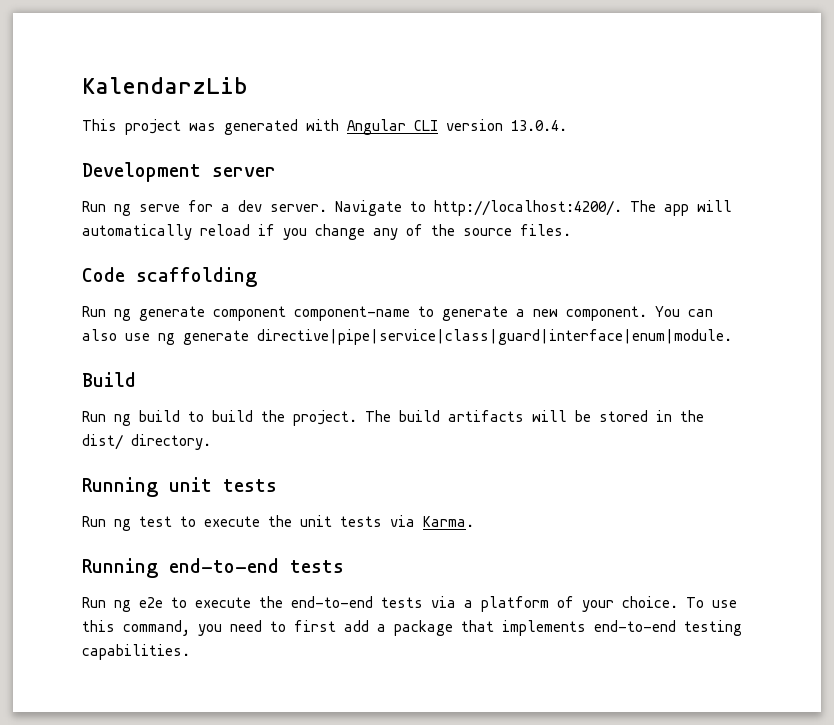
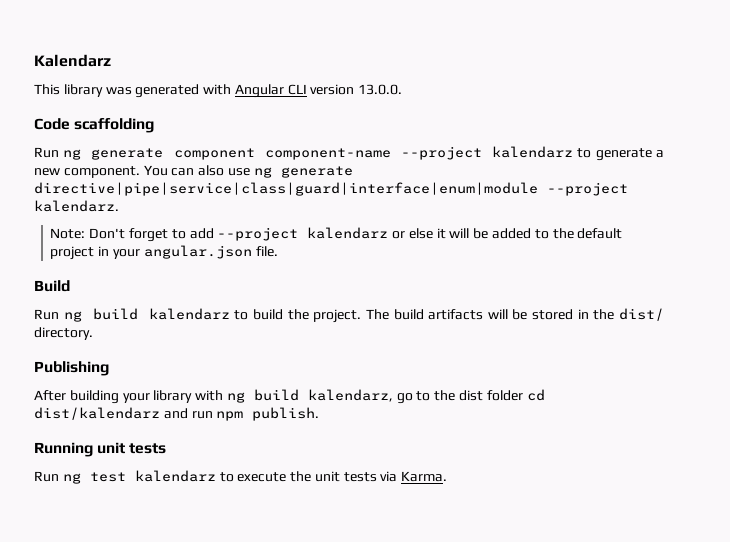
[82,77,248,94] KalendarzLib -> [34,54,111,67] Kalendarz
[125,119,181,135] project -> [63,84,103,97] library
[511,120,567,131] [82,162,276,182] [82,200,732,216] [82,224,571,240] 13.0.4. // Development server // Run ng serve for a dev server. Navigate to http://localhost:4200/. The app will automatically reload if you change any of the source files. -> [358,84,403,95] 13.0.0.
(410, 313) none -> [400,146,574,160] --project kalendarz
[257,329,732,345] directive|pipe|service|class|guard|interface|enum|module. -> [34,182,628,196] [34,200,119,212] [50,227,623,242] [50,245,278,260] directive|pipe|service|class|guard|interface|enum|module --project kalendarz. // Note: Don't forget to add --project kalendarz or else it will be added to the default project in your angular.json file.
(180, 416) none -> [148,308,230,320] kalendarz
(211, 442) none -> [34,361,109,376] [34,389,545,404] [34,407,320,421] // Publishing // After building your library with ng build kalendarz, go to the dist folder cd dist/kalendarz and run npm publish.
(172, 521) none -> [134,470,216,482] kalendarz
[82,558,344,578] [82,596,737,612] [82,620,742,636] [82,644,190,660] // Running end-to-end tests // Run ng e2e to execute the end-to-end tests via a platform of your choice. To use this command, you need to first add a package that implements end-to-end testing capabilities. -> (448, 476) none

